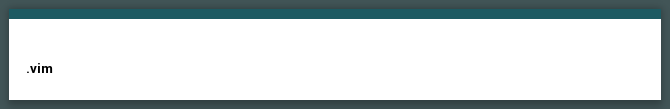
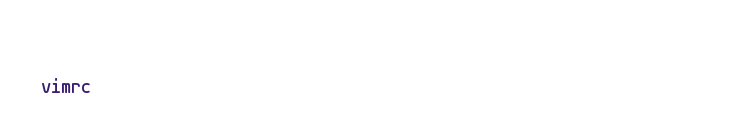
[26,63,53,73] .vim -> [41,78,91,93] vimrc

